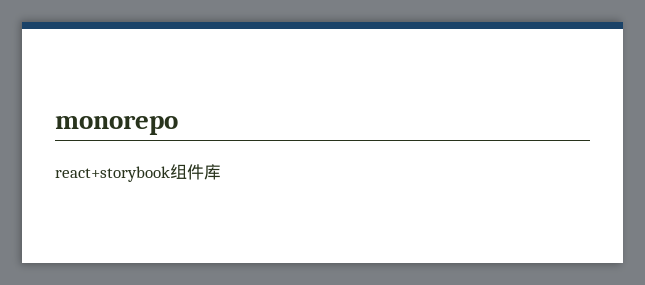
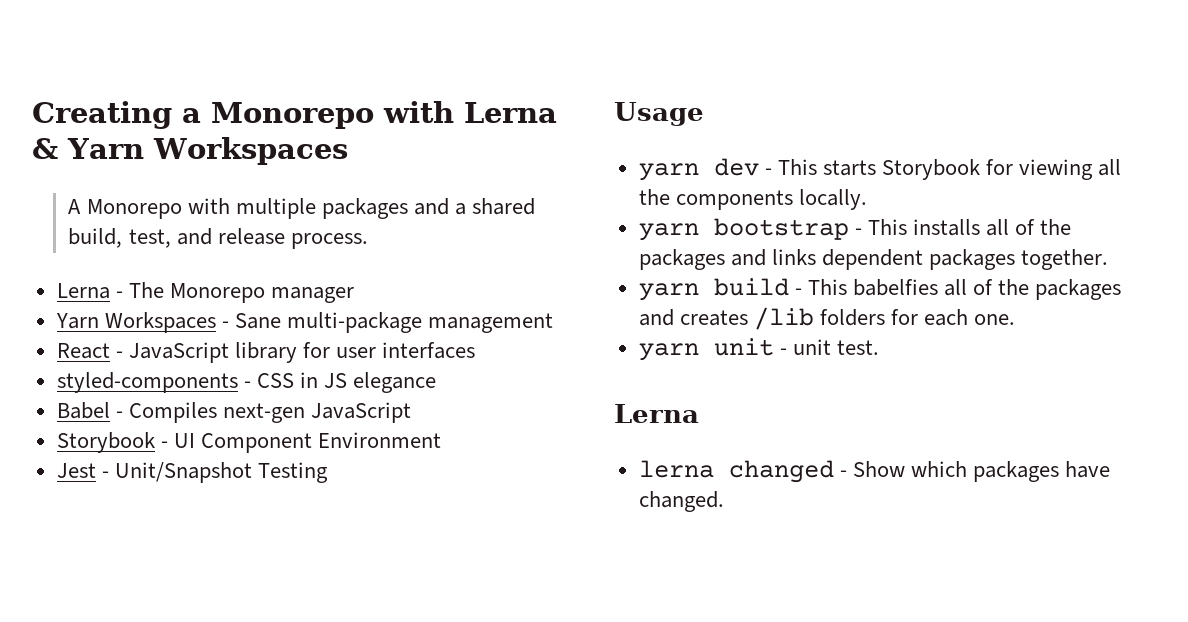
[55,115,178,135] [55,164,221,182] monorepo // react+storybook组件库 -> [32,101,557,129] [32,137,348,165] [68,198,535,219] [68,228,368,249] [56,282,355,303] [55,312,554,333] [56,342,476,363] [56,372,437,393] [56,402,412,423] [56,432,442,453] [56,462,328,483] [614,102,704,126] [638,158,1122,181] [638,189,867,210] [638,218,1072,241] [638,249,1109,270] [638,278,1122,301] [638,307,1016,330] [638,338,879,361] [614,404,699,423] [638,460,1111,483] [638,491,724,512] Creating a Monorepo with Lerna & Yarn Workspaces // A Monorepo with multiple packages and a shared build, test, and release process. // Lerna - The Monorepo manager // Yarn Workspaces - Sane multi-package management // React - JavaScript library for user interfaces // styled-components - CSS in JS elegance // Babel - Compiles next-gen JavaScript // Storybook - UI Component Environment // Jest - Unit/Snapshot Testing // Usage // yarn dev - This starts Storybook for viewing all the components locally. // yarn bootstrap - This installs all of the packages and links dependent packages together. // yarn build - This babelfies all of the packages and creates /lib folders for each one. // yarn unit - unit test. // Lerna // lerna changed - Show which packages have changed.

